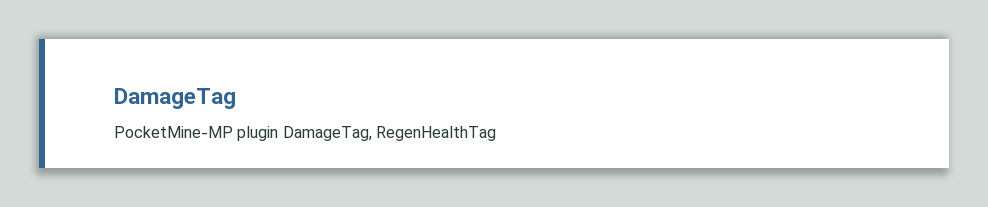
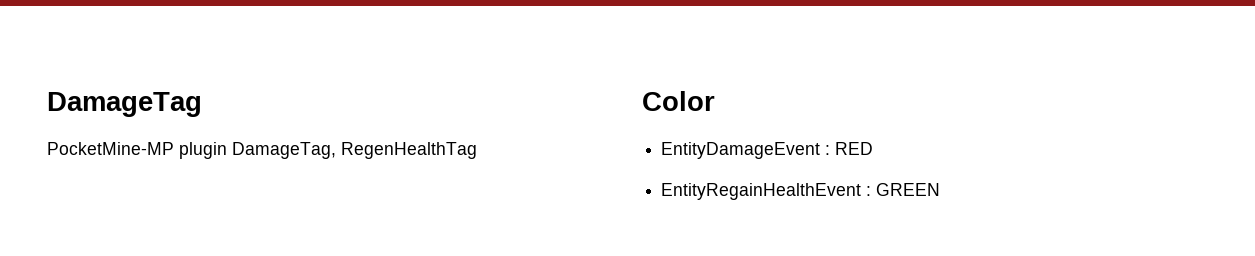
(496, 133) none -> [642,91,715,111] [661,142,874,159] [661,183,941,200] // Color // EntityDamageEvent : RED // EntityRegainHealthEvent : GREEN

